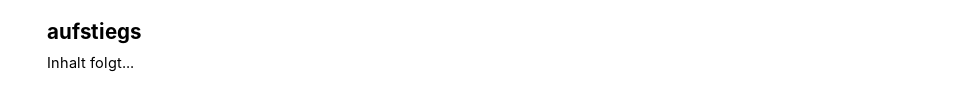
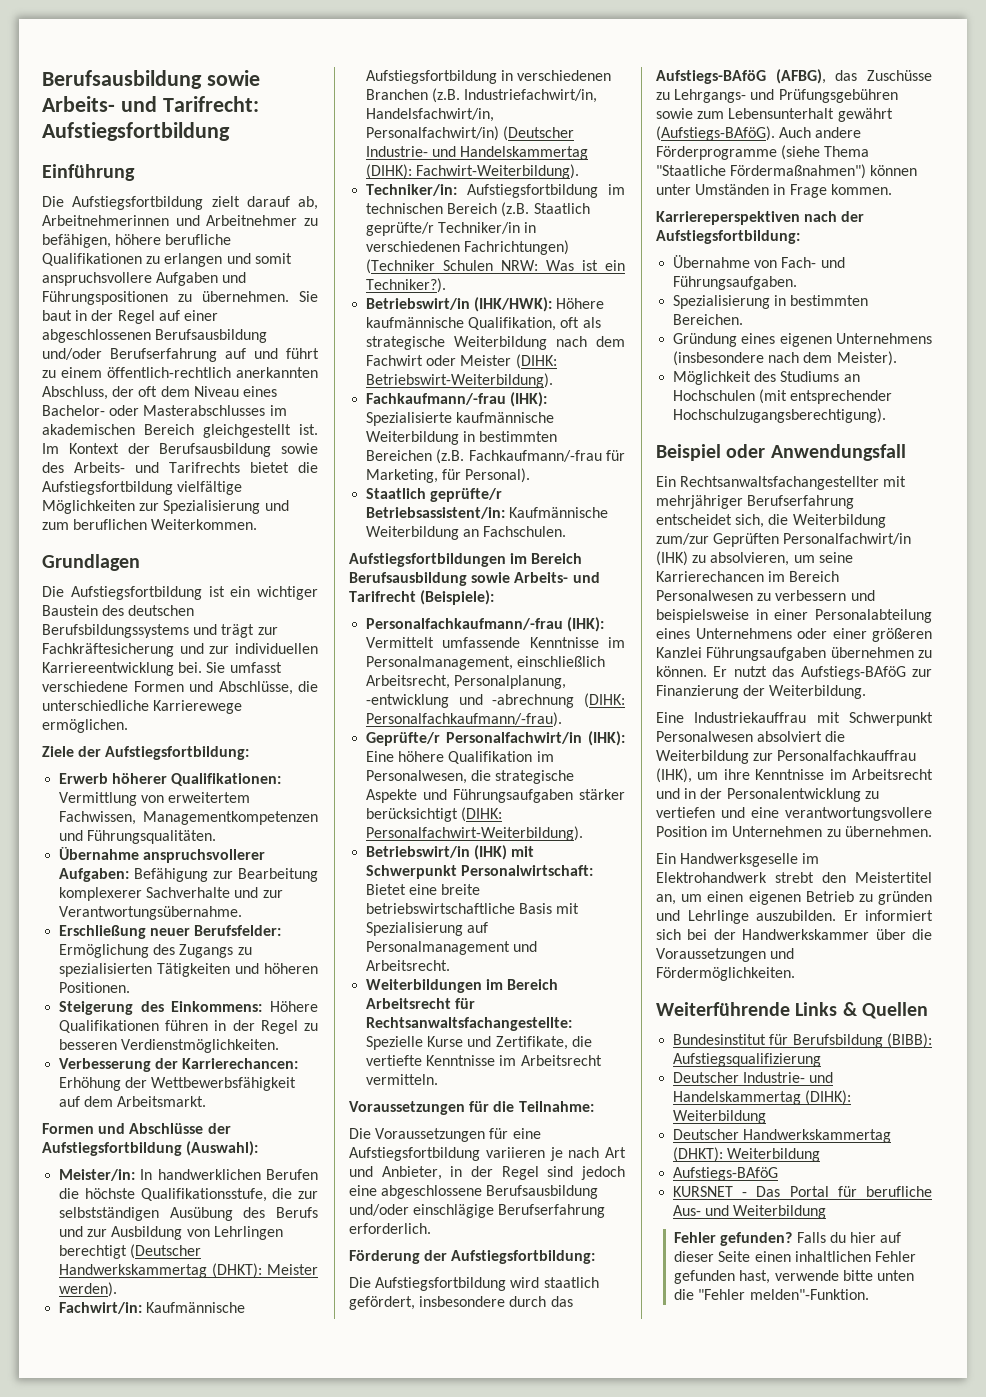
[47,22,141,44] [47,56,134,72] aufstiegs // Inhalt folgt... -> [42,70,260,89] [42,96,259,112] [42,122,230,141] [42,164,135,181] [42,196,318,210] [42,215,318,226] [42,234,232,248] [42,253,292,267] [42,272,247,286] [42,291,318,305] [42,310,218,324] [42,329,268,343] [42,348,319,362] [42,367,318,378] [42,386,277,400] [42,405,287,416] [42,424,318,438] [42,443,318,457] [42,462,318,473] [42,481,243,495] [42,500,289,514] [42,519,258,530] [42,554,140,571] [42,586,318,600] [42,605,195,616] [42,624,278,638] [42,643,318,657] [42,662,282,676] [42,681,318,695] [42,700,243,714] [42,719,128,733] [42,746,250,760] [59,773,282,786] [59,792,251,806] [59,811,318,825] [59,830,217,844] [59,847,266,863] [59,868,318,882] [59,887,283,901] [59,906,243,920] [59,925,282,939] [59,944,252,958] [59,963,318,977] [59,982,131,993] [59,1001,318,1015] [59,1020,318,1034] [59,1039,280,1053] [59,1058,299,1072] [59,1077,297,1091] [59,1096,207,1107] [42,1123,231,1134] [42,1141,259,1156] [59,1169,318,1181] [59,1188,318,1202] [59,1207,318,1221] [59,1226,283,1240] [59,1244,202,1259] [59,1263,318,1278] [59,1282,118,1297] [59,1302,246,1314] [366,70,612,84] [366,88,598,103] [366,108,495,122] [366,126,575,141] [366,146,589,160] [366,164,580,179] [366,184,625,198] [366,202,590,217] [366,222,537,236] [366,240,570,255] [366,259,625,274] [366,278,447,293] [366,297,605,312] [366,317,601,331] [366,336,625,350] [366,354,557,369] [366,373,554,388] [366,392,548,407] [366,412,555,426] [366,431,558,445] [366,449,625,464] [366,468,531,483] [366,488,503,502] [366,507,609,519] [366,526,567,540] [349,553,583,567] [349,572,600,586] [349,590,495,605] [366,617,605,632] [366,637,625,648] [366,656,606,670] [366,675,567,689] [366,693,625,708] [366,712,563,727] [366,731,625,746] [366,751,554,764] [366,770,575,784] [366,789,625,803] [366,807,503,822] [366,826,584,841] [366,845,535,860] [366,865,594,879] [366,884,481,895] [366,903,580,914] [366,922,489,936] [366,941,538,955] [366,960,451,971] [366,979,559,993] [366,998,476,1009] [366,1017,573,1031] [366,1036,592,1050] [366,1055,602,1066] [366,1074,439,1085] [349,1101,594,1115] [349,1128,541,1142] [349,1147,626,1161] [349,1166,625,1180] [349,1185,599,1199] [349,1204,606,1218] [349,1223,431,1234] [349,1250,596,1264] [349,1277,599,1291] [349,1296,573,1310] [656,69,932,84] [656,89,898,103] [656,108,893,122] [656,126,862,141] [656,145,870,160] [656,164,918,179] [656,184,892,198] [656,211,865,225] [656,230,800,244] [673,255,845,268] [673,276,798,290] [673,295,869,309] [673,314,744,325] [673,333,932,347] [673,351,897,366] [673,371,860,385] [673,389,893,404] [673,408,887,423] [656,444,906,461] [656,476,907,490] [656,495,855,509] [656,514,886,528] [656,533,912,547] [656,551,853,566] [656,571,840,582] [656,590,875,601] [656,609,932,623] [656,628,932,642] [656,647,932,661] [656,666,932,680] [656,685,867,699] [656,712,933,726] [656,731,846,742] [656,750,917,764] [656,768,933,783] [656,788,879,802] [656,807,932,821] [656,826,932,837] [656,853,820,867] [656,872,932,883] [656,891,932,905] [656,910,933,924] [656,929,932,940] [656,948,795,962] [656,967,795,981] [656,1002,928,1019] [673,1033,932,1048] [673,1053,822,1067] [673,1072,834,1083] [673,1090,852,1105] [673,1110,767,1124] [673,1129,892,1143] [673,1147,821,1162] [673,1167,779,1181] [673,1186,932,1197] [673,1205,827,1219] [674,1232,902,1246] [674,1251,917,1262] [674,1270,915,1284] [674,1289,869,1300] Berufsausbildung sowie Arbeits- und Tarifrecht: Aufstiegsfortbildung // Einführung // Die Aufstiegsfortbildung zielt darauf ab, Arbeitnehmerinnen und Arbeitnehmer zu befähigen, höhere berufliche Qualifikationen zu erlangen und somit anspruchsvollere Aufgaben und Führungspositionen zu übernehmen. Sie baut in der Regel auf einer abgeschlossenen Berufsausbildung und/oder Berufserfahrung auf und führt zu einem öffentlich-rechtlich anerkannten Abschluss, der oft dem Niveau eines Bachelor- oder Masterabschlusses im akademischen Bereich gleichgestellt ist. Im Kontext der Berufsausbildung sowie des Arbeits- und Tarifrechts bietet die Aufstiegsfortbildung vielfältige Möglichkeiten zur Spezialisierung und zum beruflichen Weiterkommen. // Grundlagen // Die Aufstiegsfortbildung ist ein wichtiger Baustein des deutschen Berufsbildungssystems und trägt zur Fachkräftesicherung und zur individuellen Karriereentwicklung bei. Sie umfasst verschiedene Formen und Abschlüsse, die unterschiedliche Karrierewege ermöglichen. // Ziele der Aufstiegsfortbildung: // Erwerb höherer Qualifikationen: Vermittlung von erweitertem Fachwissen, Managementkompetenzen und Führungsqualitäten. // Übernahme anspruchsvollerer Aufgaben: Befähigung zur Bearbeitung komplexerer Sachverhalte und zur Verantwortungsübernahme. // Erschließung neuer Berufsfelder: Ermöglichung des Zugangs zu spezialisierten Tätigkeiten und höheren Positionen. // Steigerung des Einkommens: Höhere Qualifikationen führen in der Regel zu besseren Verdienstmöglichkeiten. // Verbesserung der Karrierechancen: Erhöhung der Wettbewerbsfähigkeit auf dem Arbeitsmarkt. // Formen und Abschlüsse der Aufstiegsfortbildung (Auswahl): // Meister/in: In handwerklichen Berufen die höchste Qualifikationsstufe, die zur selbstständigen Ausübung des Berufs und zur Ausbildung von Lehrlingen berechtigt (Deutscher Handwerkskammertag (DHKT): Meister werden). // Fachwirt/in: Kaufmännische Aufstiegsfortbildung in verschiedenen Branchen (z.B. Industriefachwirt/in, Handelsfachwirt/in, Personalfachwirt/in) (Deutscher Industrie- und Handelskammertag (DIHK): Fachwirt-Weiterbildung). // Techniker/in: Aufstiegsfortbildung im technischen Bereich (z.B. Staatlich geprüfte/r Techniker/in in verschiedenen Fachrichtungen) (Techniker Schulen NRW: Was ist ein Techniker?). // Betriebswirt/in (IHK/HWK): Höhere kaufmännische Qualifikation, oft als strategische Weiterbildung nach dem Fachwirt oder Meister (DIHK: Betriebswirt-Weiterbildung). // Fachkaufmann/-frau (IHK): Spezialisierte kaufmännische Weiterbildung in bestimmten Bereichen (z.B. Fachkaufmann/-frau für Marketing, für Personal). // Staatlich geprüfte/r Betriebsassistent/in: Kaufmännische Weiterbildung an Fachschulen. // Aufstiegsfortbildungen im Bereich Berufsausbildung sowie Arbeits- und Tarifrecht (Beispiele): // Personalfachkaufmann/-frau (IHK): Vermittelt umfassende Kenntnisse im Personalmanagement, einschließlich Arbeitsrecht, Personalplanung, -entwicklung und -abrechnung (DIHK: Personalfachkaufmann/-frau). // Geprüfte/r Personalfachwirt/in (IHK): Eine höhere Qualifikation im Personalwesen, die strategische Aspekte und Führungsaufgaben stärker berücksichtigt (DIHK: Personalfachwirt-Weiterbildung). // Betriebswirt/in (IHK) mit Schwerpunkt Personalwirtschaft: Bietet eine breite betriebswirtschaftliche Basis mit Spezialisierung auf Personalmanagement und Arbeitsrecht. // Weiterbildungen im Bereich Arbeitsrecht für Rechtsanwaltsfachangestellte: Spezielle Kurse und Zertifikate, die vertiefte Kenntnisse im Arbeitsrecht vermitteln. // Voraussetzungen für die Teilnahme: // Die Voraussetzungen für eine Aufstiegsfortbildung variieren je nach Art und Anbieter, in der Regel sind jedoch eine abgeschlossene Berufsausbildung und/oder einschlägige Berufserfahrung erforderlich. // Förderung der Aufstiegsfortbildung: // Die Aufstiegsfortbildung wird staatlich gefördert, insbesondere durch das Aufstiegs-BAföG (AFBG), das Zuschüsse zu Lehrgangs- und Prüfungsgebühren sowie zum Lebensunterhalt gewährt (Aufstiegs-BAföG). Auch andere Förderprogramme (siehe Thema "Staatliche Fördermaßnahmen") können unter Umständen in Frage kommen. // Karriereperspektiven nach der Aufstiegsfortbildung: // Übernahme von Fach- und Führungsaufgaben. // Spezialisierung in bestimmten Bereichen. // Gründung eines eigenen Unternehmens (insbesondere nach dem Meister). // Möglichkeit des Studiums an Hochschulen (mit entsprechender Hochschulzugangsberechtigung). // Beispiel oder Anwendungsfall // Ein Rechtsanwaltsfachangestellter mit mehrjähriger Berufserfahrung entscheidet sich, die Weiterbildung zum/zur Geprüften Personalfachwirt/in (IHK) zu absolvieren, um seine Karrierechancen im Bereich Personalwesen zu verbessern und beispielsweise in einer Personalabteilung eines Unternehmens oder einer größeren Kanzlei Führungsaufgaben übernehmen zu können. Er nutzt das Aufstiegs-BAföG zur Finanzierung der Weiterbildung. // Eine Industriekauffrau mit Schwerpunkt Personalwesen absolviert die Weiterbildung zur Personalfachkauffrau (IHK), um ihre Kenntnisse im Arbeitsrecht und in der Personalentwicklung zu vertiefen und eine verantwortungsvollere Position im Unternehmen zu übernehmen. // Ein Handwerksgeselle im Elektrohandwerk strebt den Meistertitel an, um einen eigenen Betrieb zu gründen und Lehrlinge auszubilden. Er informiert sich bei der Handwerkskammer über die Voraussetzungen und Fördermöglichkeiten. // Weiterführende Links & Quellen // Bundesinstitut für Berufsbildung (BIBB): Aufstiegsqualifizierung // Deutscher Industrie- und Handelskammertag (DIHK): Weiterbildung // Deutscher Handwerkskammertag (DHKT): Weiterbildung // Aufstiegs-BAföG // KURSNET - Das Portal für berufliche Aus- und Weiterbildung // Fehler gefunden? Falls du hier auf dieser Seite einen inhaltlichen Fehler gefunden hast, verwende bitte unten die "Fehler melden"-Funktion.

